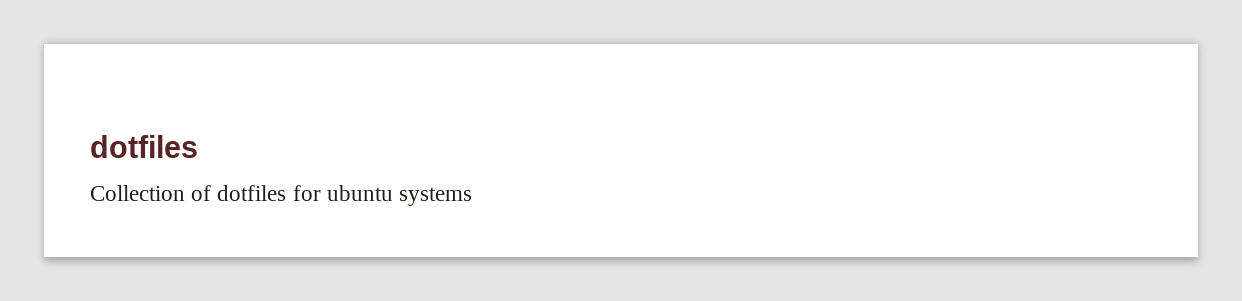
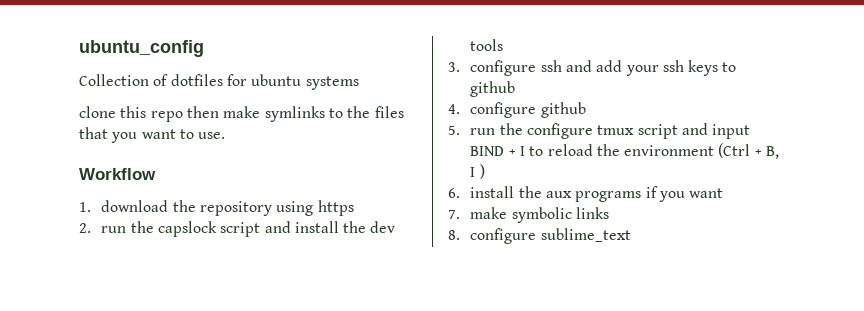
[90,135,198,158] dotfiles -> [79,40,204,57] ubuntu_config
(473, 196) none -> [79,106,404,122] [79,127,226,143] [79,168,156,180] [79,200,354,216] [79,221,396,237] [470,39,504,51] [448,60,737,76] [470,81,516,97] [448,102,586,118] [448,123,751,139] [470,143,780,159] [470,164,485,179] [448,186,724,202] [448,207,609,223] [448,228,631,244] // clone this repo then make symlinks to the files that you want to use. // Workflow // 1. download the repository using https // 2. run the capslock script and install the dev tools // 3. configure ssh and add your ssh keys to github // 4. configure github // 5. run the configure tmux script and input BIND + I to reload the environment (Ctrl + B, I ) // 6. install the aux programs if you want // 7. make symbolic links // 8. configure sublime_text

